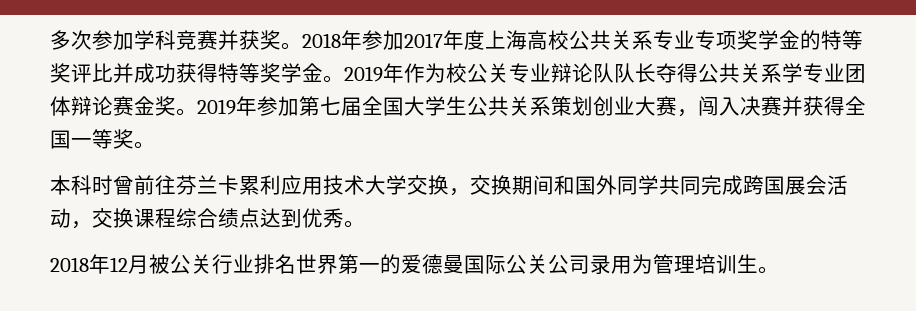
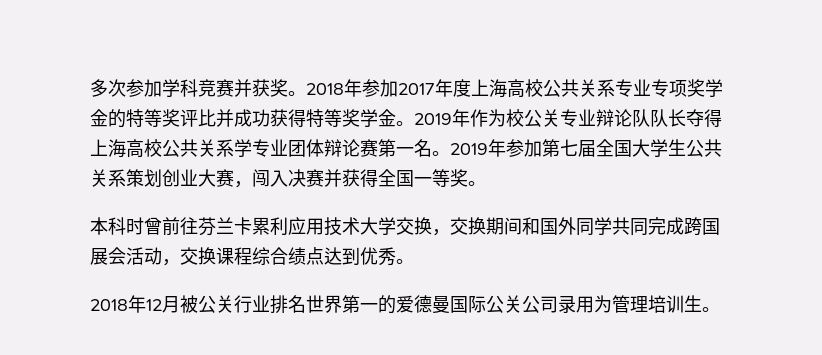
(698, 73) none -> [90,139,162,158] 上海高校
[134,96,176,116] 金奖 -> [378,139,432,157] 第一名

